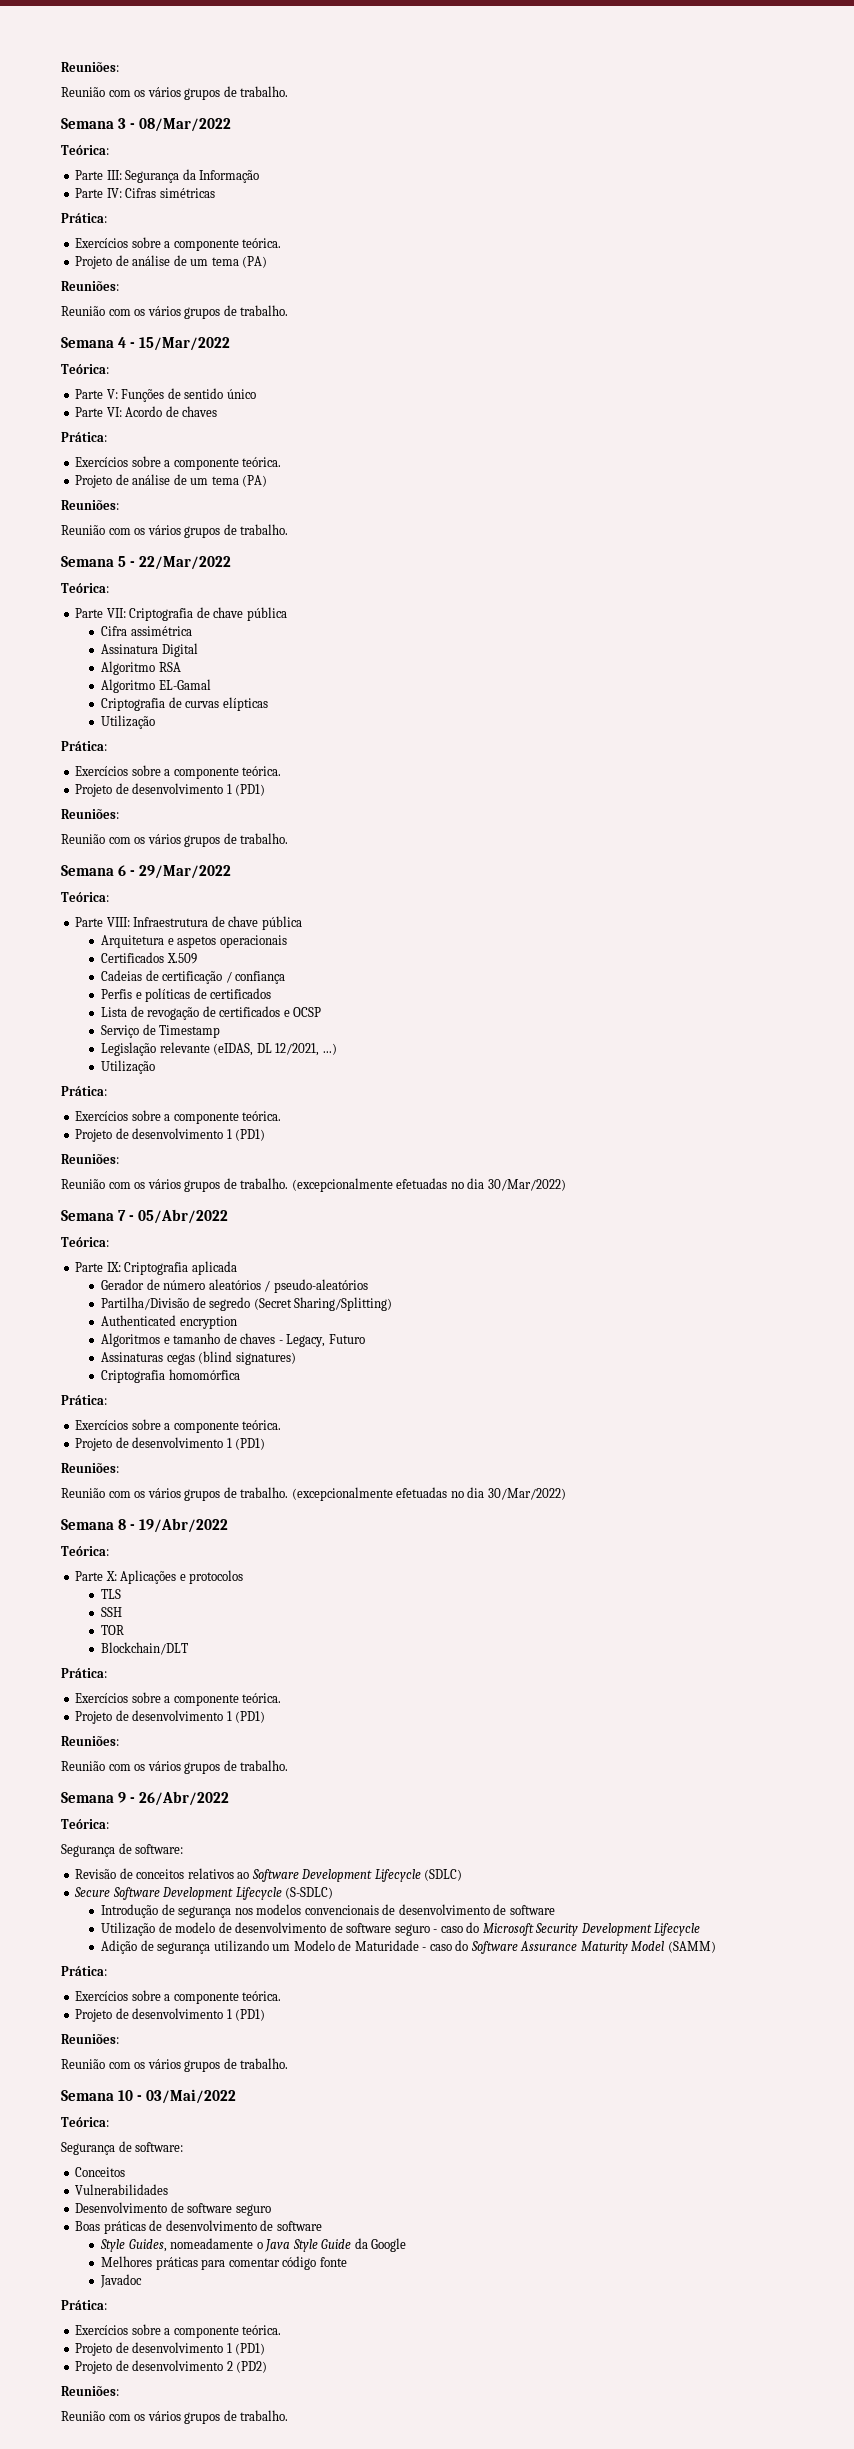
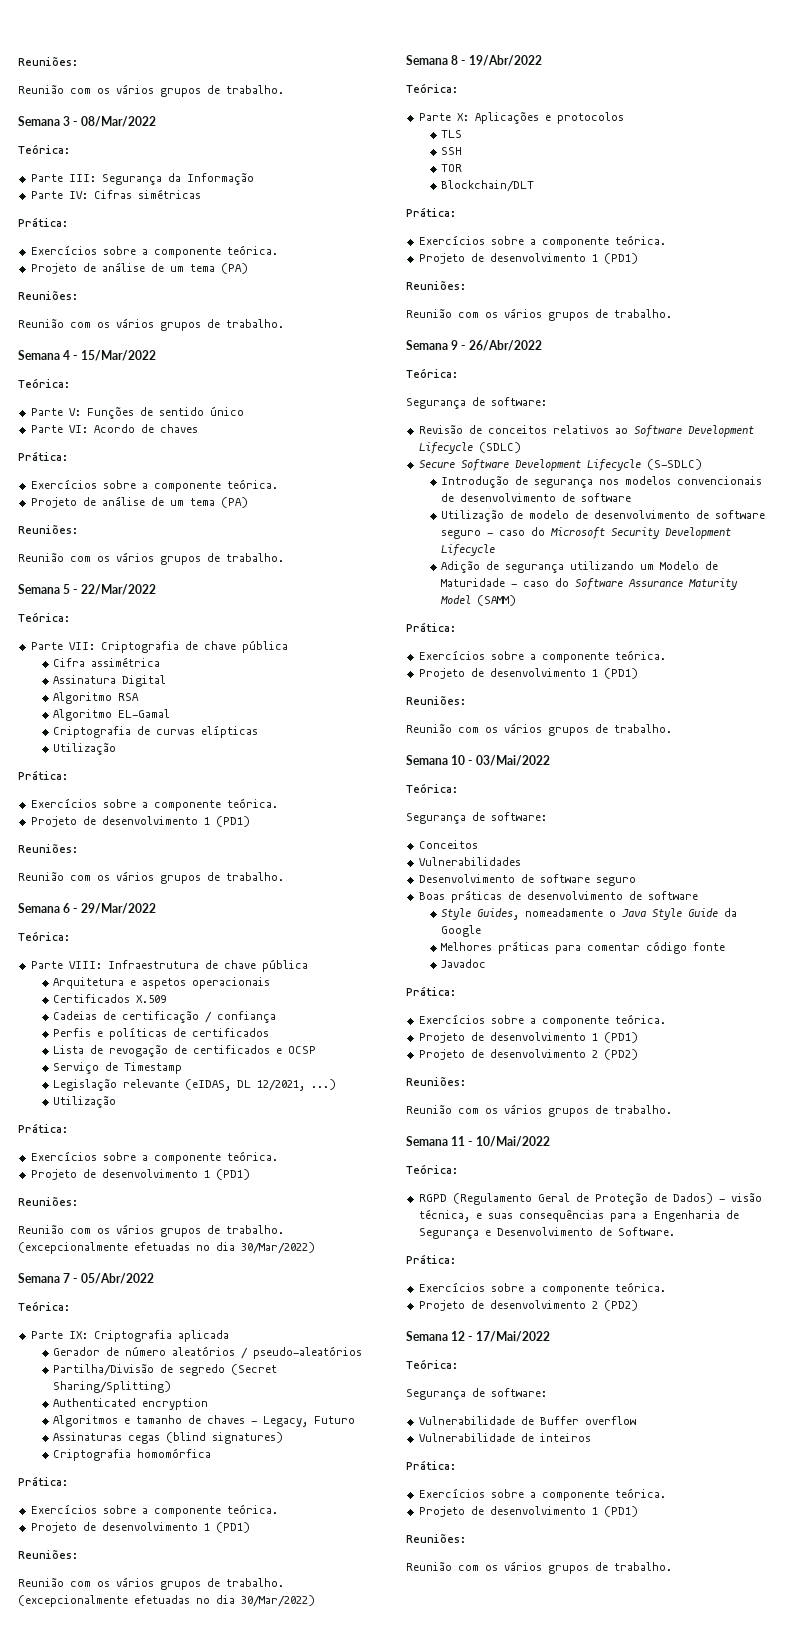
(289, 2415) none -> [406,1136,550,1147] [406,1164,458,1174] [418,1193,762,1205] [418,1209,739,1222] [418,1227,675,1239] [406,1254,456,1264] [418,1282,666,1295] [418,1300,638,1311] [406,1331,550,1342] [406,1359,458,1369] [406,1388,547,1400] [418,1416,636,1425] [418,1433,591,1442] [406,1460,456,1470] [418,1488,666,1501] [418,1506,638,1517] [406,1534,466,1543] [406,1561,672,1574] // Semana 11 - 10/Mai/2022 // Teórica: // RGPD (Regulamento Geral de Proteção de Dados) - visão técnica, e suas consequências para a Engenharia de Segurança e Desenvolvimento de Software. // Prática: // Exercícios sobre a componente teórica. // Projeto de desenvolvimento 2 (PD2) // Semana 12 - 17/Mai/2022 // Teórica: // Segurança de software: // Vulnerabilidade de Buffer overflow // Vulnerabilidade de inteiros // Prática: // Exercícios sobre a componente teórica. // Projeto de desenvolvimento 1 (PD1) // Reuniões: // Reunião com os vários grupos de trabalho.

